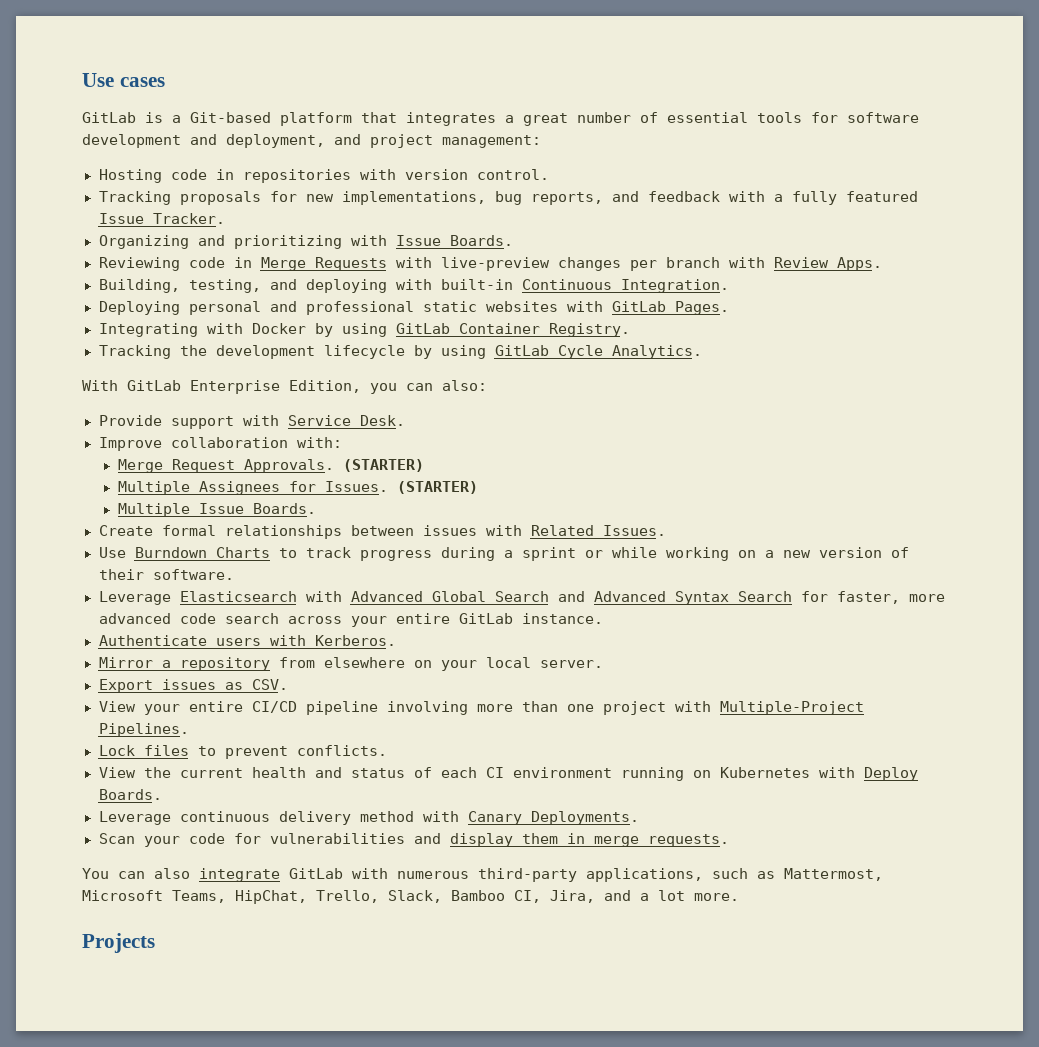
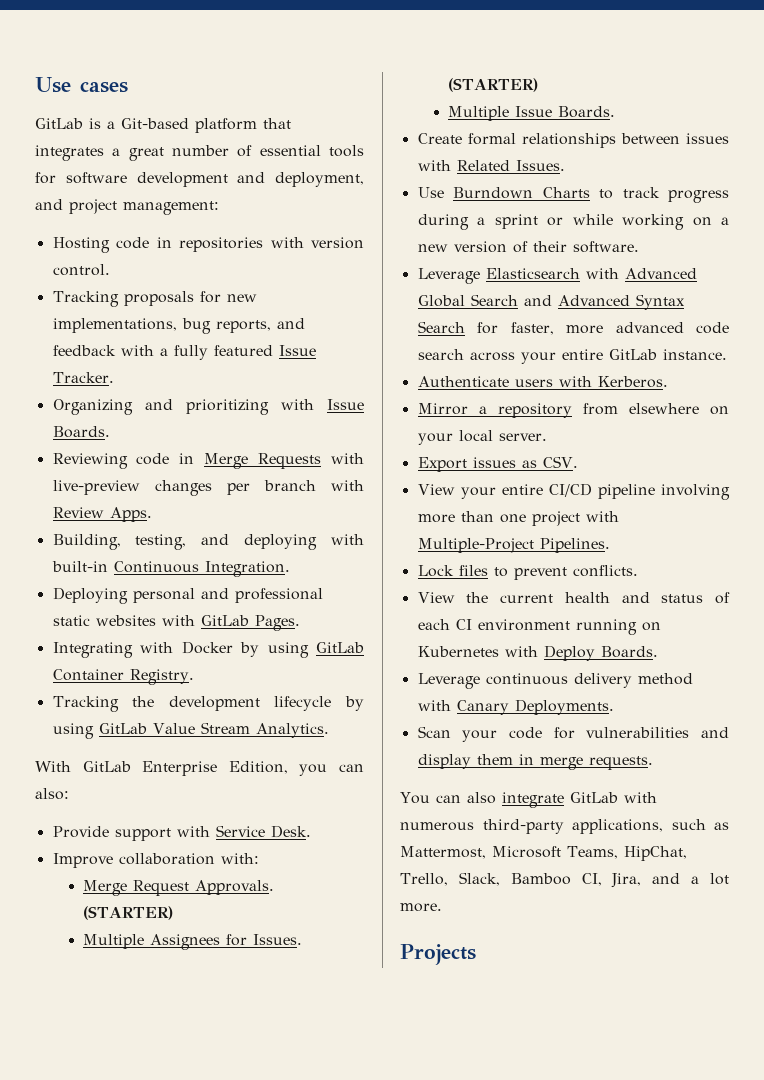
[557,345,603,359] Cycle -> [152,722,250,734] Value Stream

